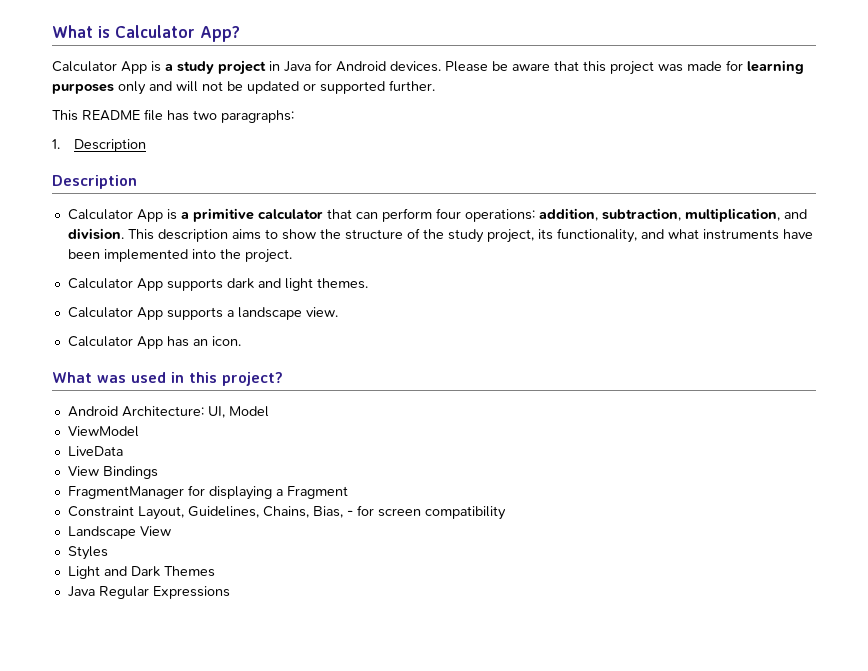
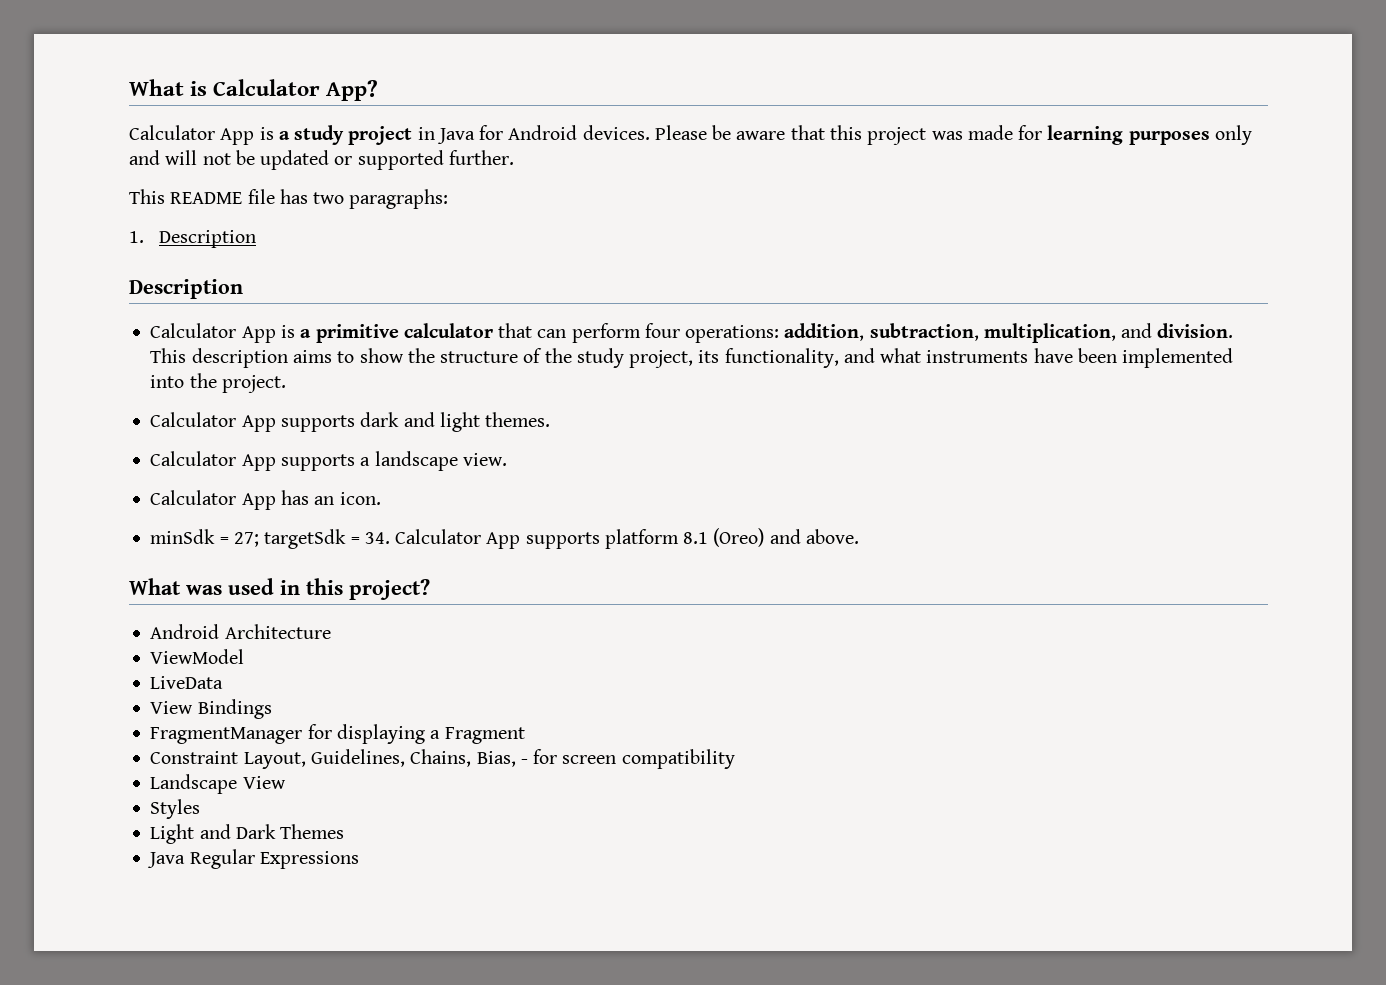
(241, 341) none -> [150,528,859,549] // minSdk = 27; targetSdk = 34. Calculator App supports platform 8.1 (Oreo) and above.
[121,406,269,418] Architecture: UI, Model -> [224,624,331,639] Architecture

